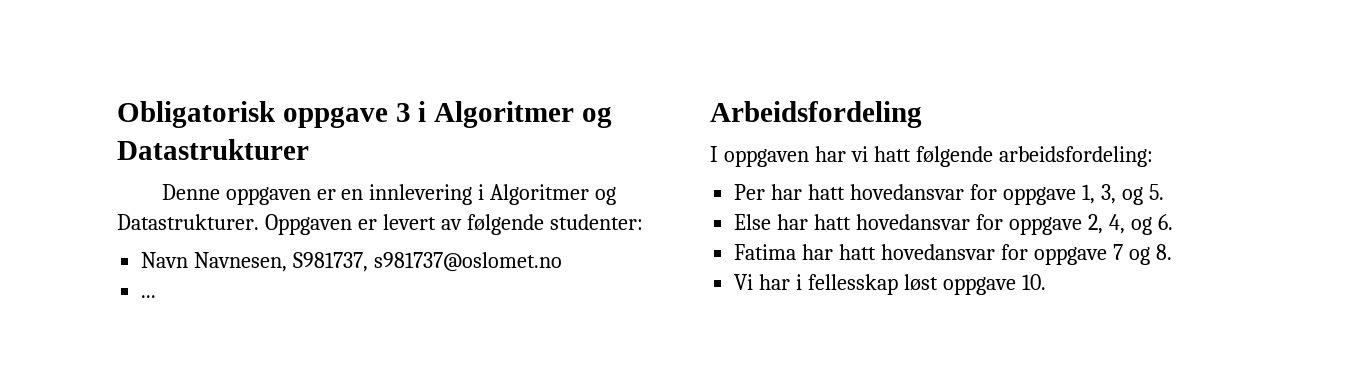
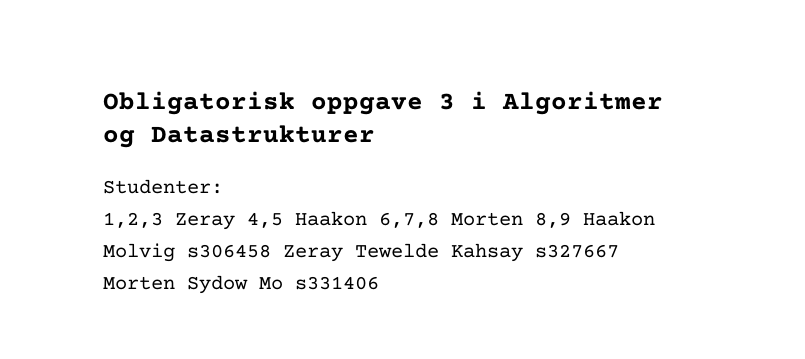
[161,184,617,205] [117,214,643,235] [141,252,563,272] [141,295,157,298] [710,101,922,128] [710,146,1153,167] [734,184,1164,205] [734,214,1173,235] [734,244,1172,265] [734,274,1046,295] Denne oppgaven er en innlevering i Algoritmer og Datastrukturer. Oppgaven er levert av følgende studenter: // Navn Navnesen, S981737, s981737@oslomet.no // ... // Arbeidsfordeling // I oppgaven har vi hatt følgende arbeidsfordeling: // Per har hatt hovedansvar for oppgave 1, 3, og 5. // Else har hatt hovedansvar for oppgave 2, 4, og 6. // Fatima har hatt hovedansvar for oppgave 7 og 8. // Vi har i fellesskap løst oppgave 10. -> [103,179,223,194] [103,211,655,230] [103,243,619,262] [103,275,379,294] Studenter: // 1,2,3 Zeray 4,5 Haakon 6,7,8 Morten 8,9 Haakon Molvig s306458 Zeray Tewelde Kahsay s327667 Morten Sydow Mo s331406

